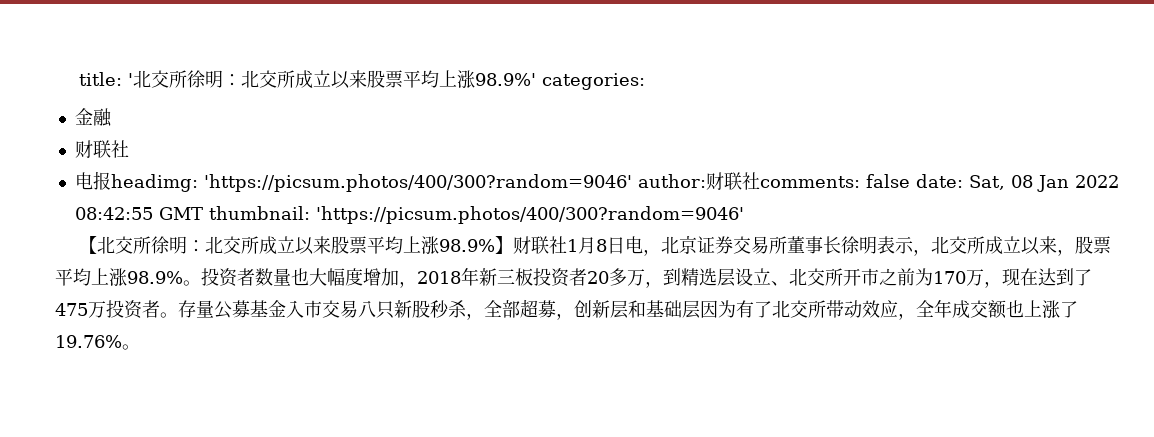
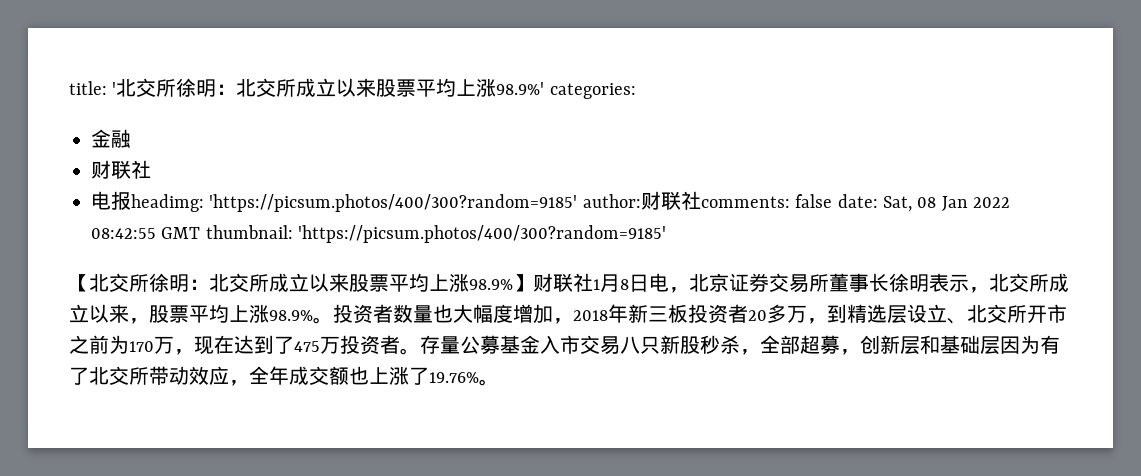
[203,174,632,192] 'https://picsum.photos/400/300?random=9046' -> [209,194,578,212] 'https://picsum.photos/400/300?random=9185'
[315,206,744,224] 'https://picsum.photos/400/300?random=9046' -> [298,225,667,243] 'https://picsum.photos/400/300?random=9185'

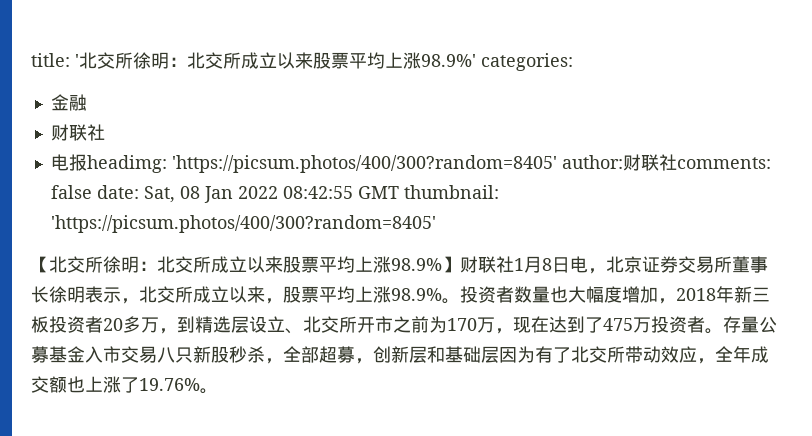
[209,194,578,212] 'https://picsum.photos/400/300?random=9185' -> [171,155,557,173] 'https://picsum.photos/400/300?random=8405'
[298,225,667,243] 'https://picsum.photos/400/300?random=9185' -> [50,215,436,233] 'https://picsum.photos/400/300?random=8405'

